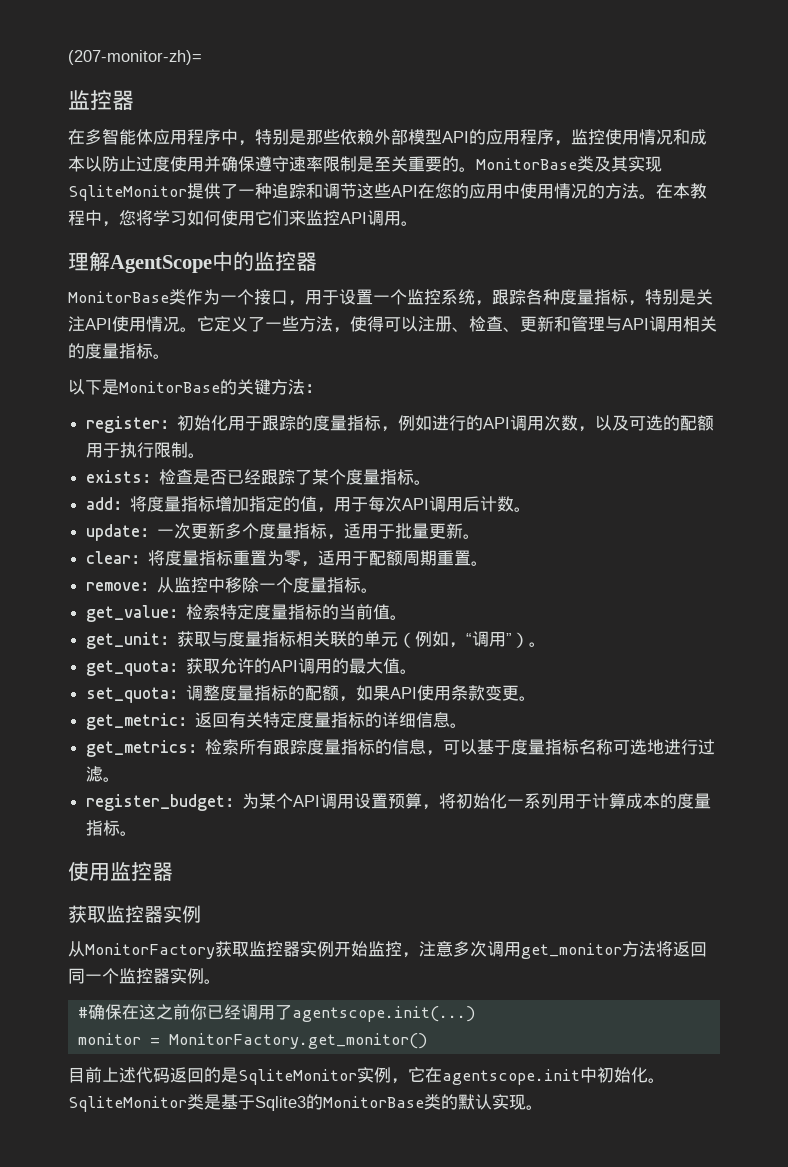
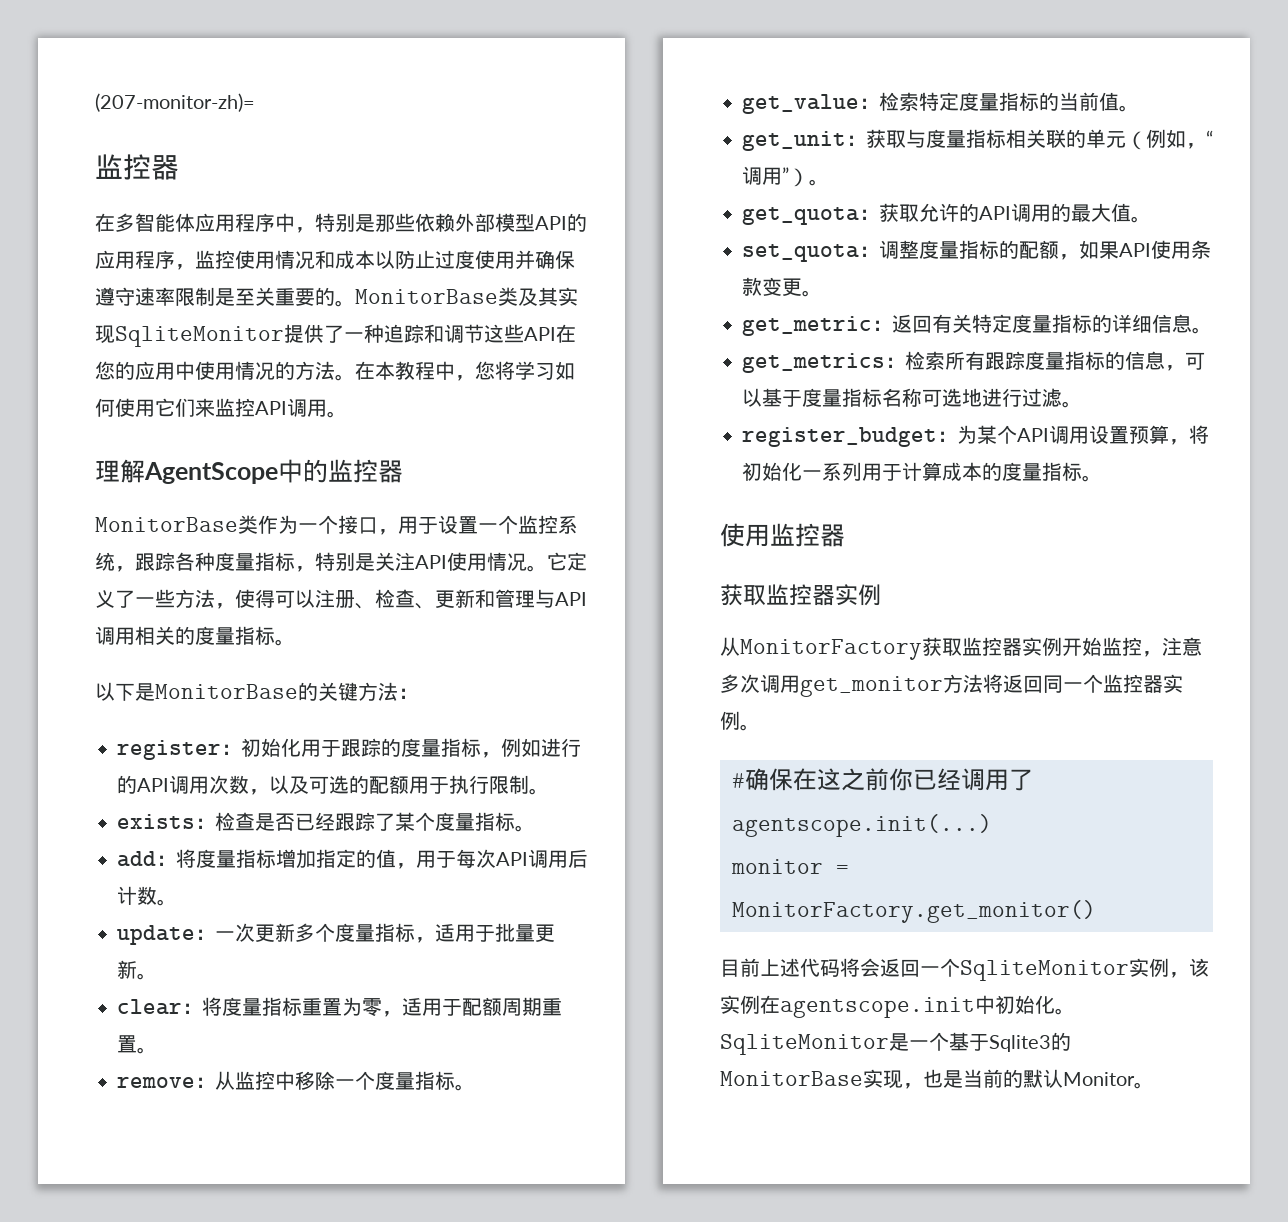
[170,1067,238,1083] 返回的是 -> [840,958,960,977] 将会返回一个
[408,1067,425,1082] 它 -> [1189,958,1209,977] [720,995,760,1014] 该实例
[187,1094,221,1110] 类是 -> [889,1032,949,1051] 是一个
[424,1094,526,1110] 类的默认实现 -> [863,1069,1135,1089] 实现，也是当前的默认Monitor

